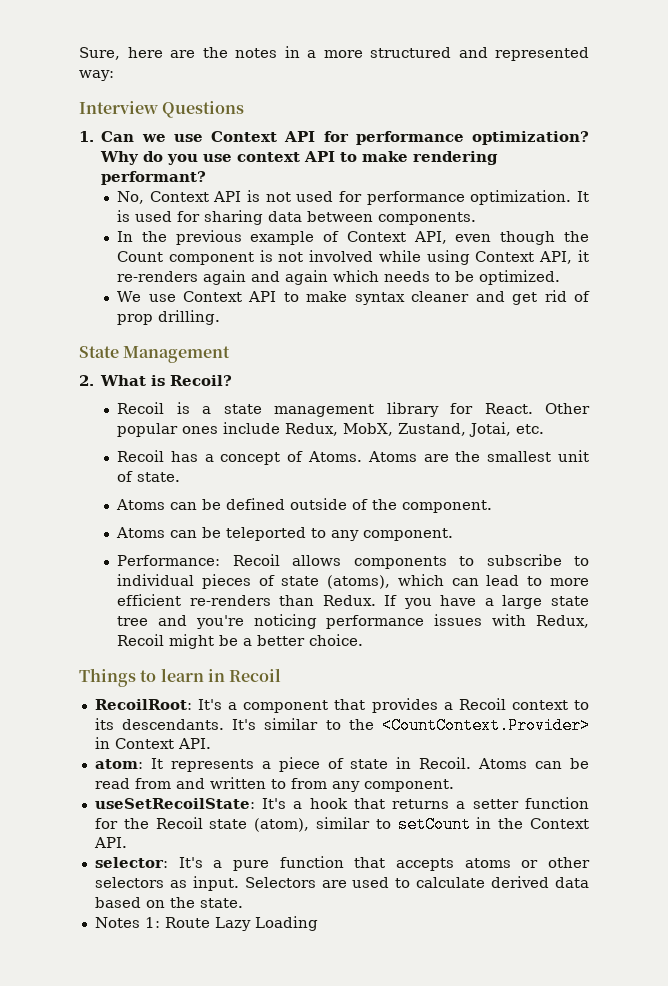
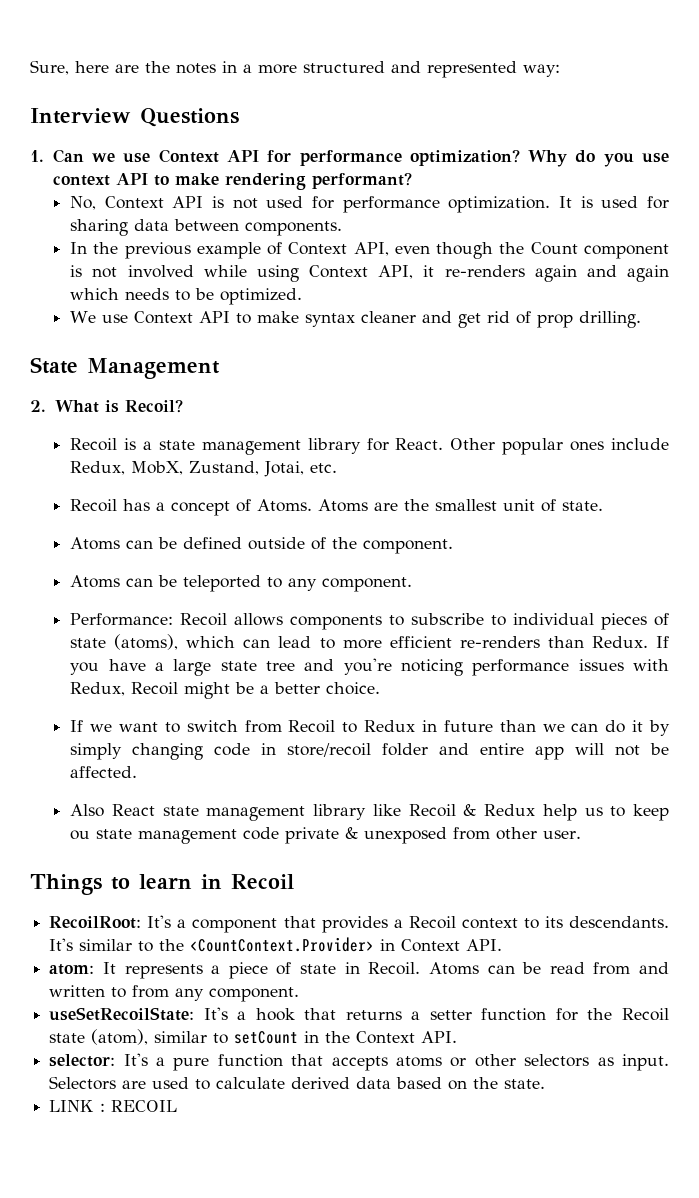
(364, 640) none -> [70,720,671,736] [70,743,670,760] [70,766,138,778] [70,804,670,821] [70,827,582,844] // If we want to switch from Recoil to Redux in future than we can do it by simply changing code in store/recoil folder and entire app will not be affected. // Also React state management library like Recoil & Redux help us to keep ou state management code private & unexposed from other user.
[94,916,318,931] Notes 1: Route Lazy Loading -> [49,1100,178,1112] LINK : RECOIL

